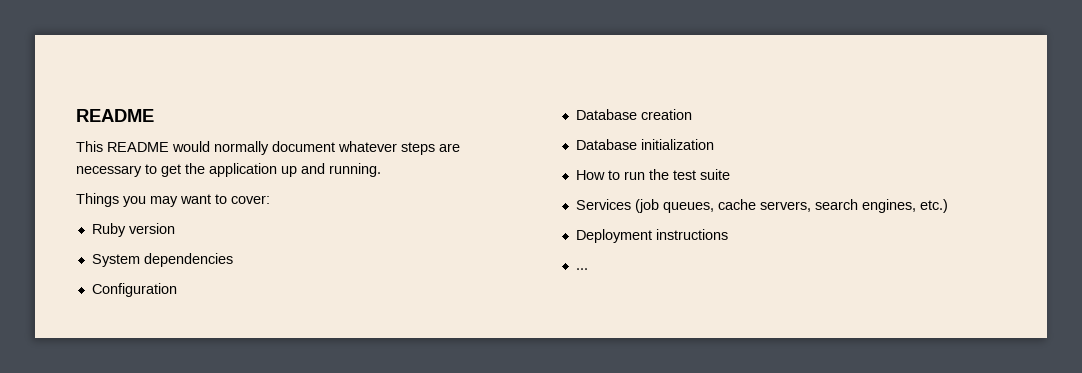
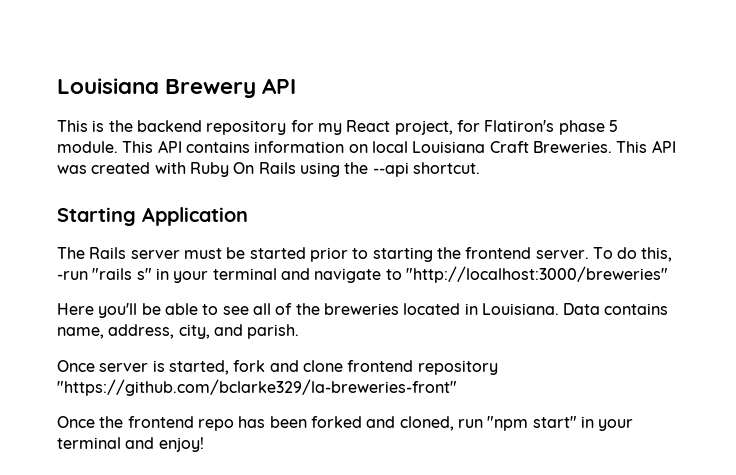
[76,109,154,122] [76,141,460,155] [76,163,381,177] [76,193,270,207] [91,223,175,237] [91,253,233,267] [91,283,177,297] [575,109,692,120] [575,139,714,150] [575,169,730,180] [575,199,948,213] [575,229,728,243] [575,268,588,270] README // This README would normally document whatever steps are necessary to get the application up and running. // Things you may want to cover: // Ruby version // System dependencies // Configuration // Database creation // Database initialization // How to run the test suite // Services (job queues, cache servers, search engines, etc.) // Deployment instructions // ... -> [57,78,297,98] [57,120,618,135] [57,140,676,153] [57,162,480,177] [57,207,248,226] [57,247,673,262] [57,266,668,283] [57,303,669,318] [57,324,300,339] [57,360,498,375] [57,379,457,396] [57,416,634,431] [57,437,204,452] Louisiana Brewery API // This is the backend repository for my React project, for Flatiron's phase 5 module. This API contains information on local Louisiana Craft Breweries. This API was created with Ruby On Rails using the --api shortcut. // Starting Application // The Rails server must be started prior to starting the frontend server. To do this, -run "rails s" in your terminal and navigate to "http://localhost:3000/breweries" // Here you'll be able to see all of the breweries located in Louisiana. Data contains name, address, city, and parish. // Once server is started, fork and clone frontend repository "https://github.com/bclarke329/la-breweries-front" // Once the frontend repo has been forked and cloned, run "npm start" in your terminal and enjoy!

